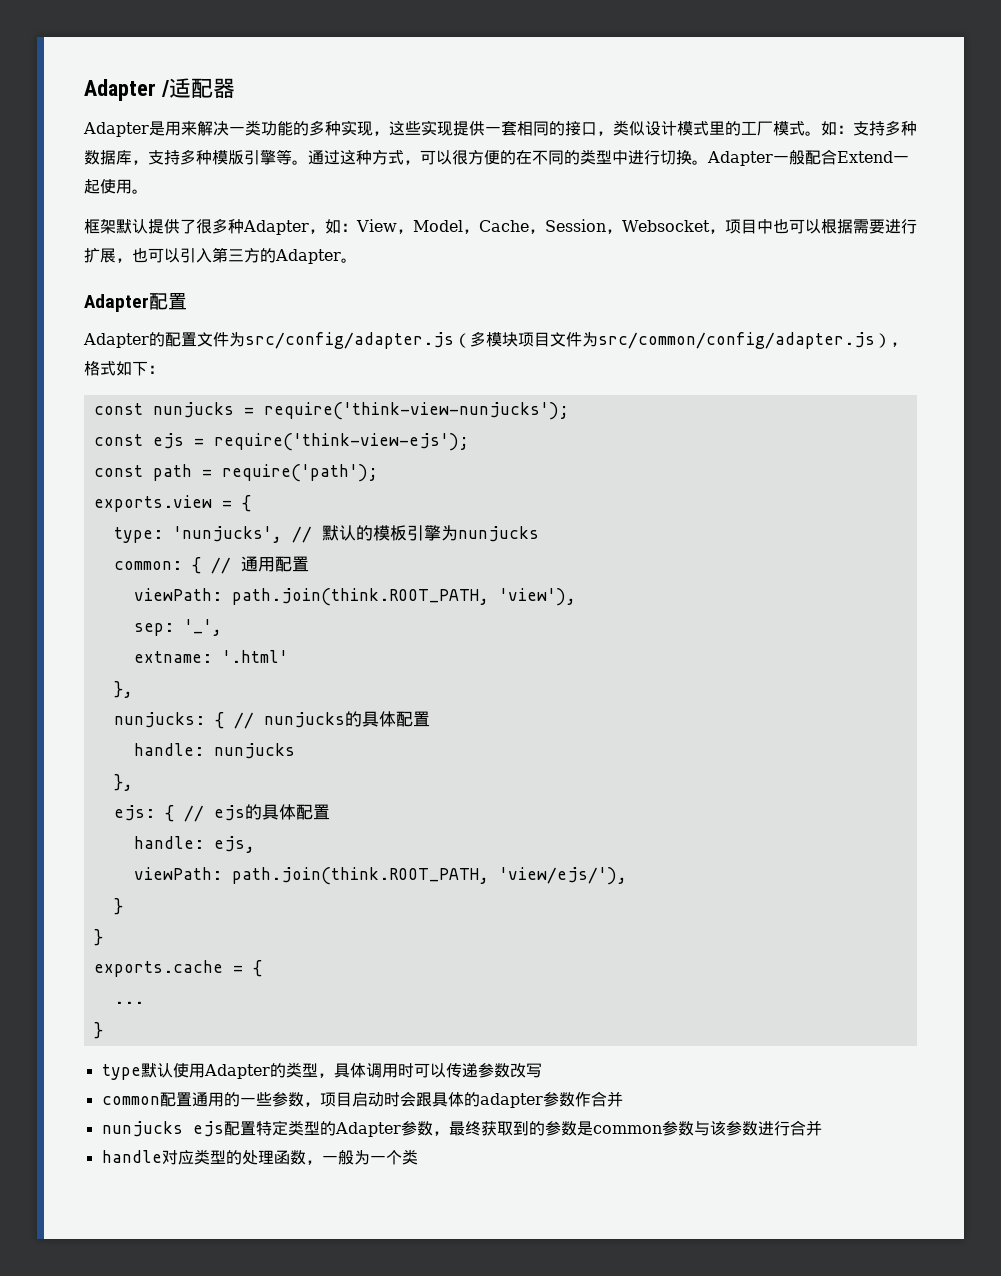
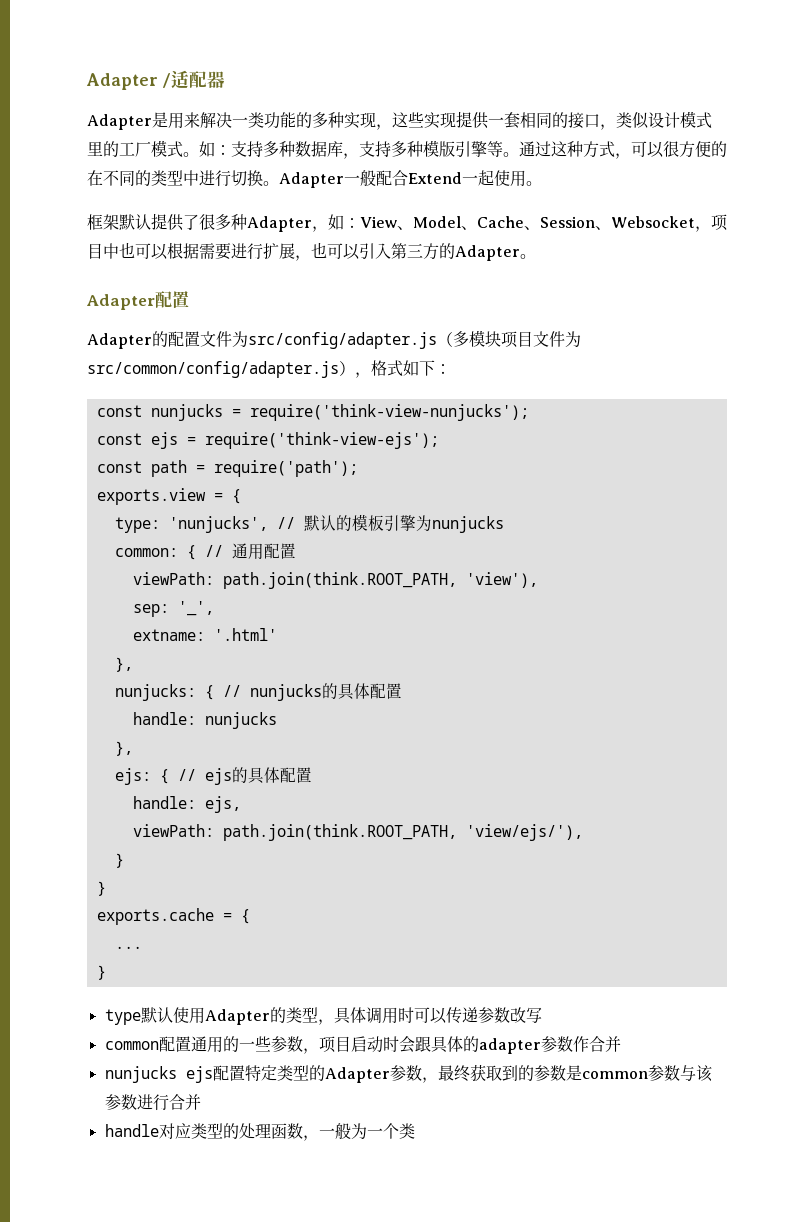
[397,219,622,234] ，Model，Cache，Session， -> [397,216,611,230] 、Model、Cache、Session、

